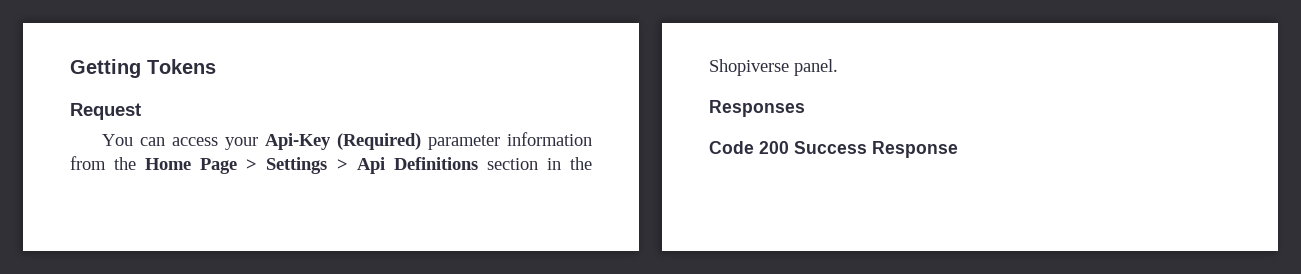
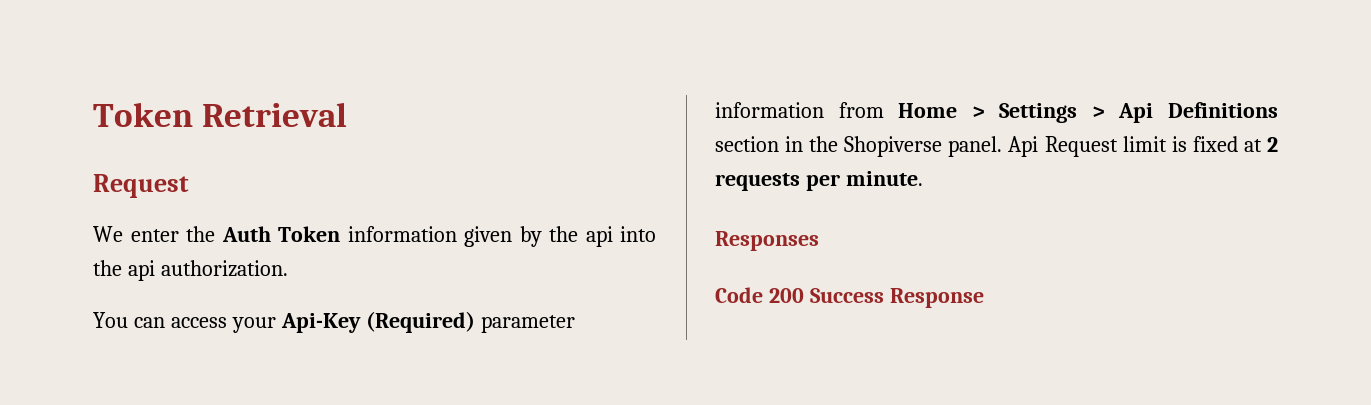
[70,59,216,78] [70,103,141,120] Getting Tokens // Request -> [93,102,348,127] [93,174,189,198] [93,226,656,247] [93,260,288,281] Token Retrieval // Request // We enter the Auth Token information given by the api into the api authorization.
[114,157,238,174] the Home Page -> [898,103,958,118] Home
(838, 67) none -> [1008,136,1278,157] [715,171,923,191] Api Request limit is fixed at 2 requests per minute.

